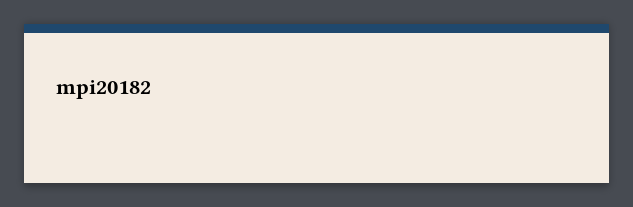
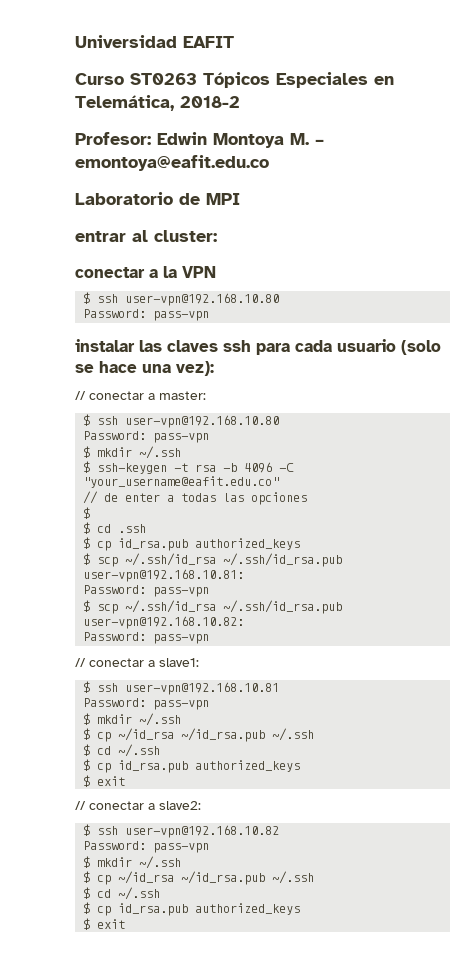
[56,80,151,99] mpi20182 -> [75,35,234,48] [75,72,394,88] [75,95,240,111] [75,132,324,148] [75,155,269,171] [75,192,240,205] [75,230,217,242] [75,266,216,278] [83,292,280,306] [83,309,210,321] [75,339,441,355] [75,361,214,376] [75,391,206,400] [83,414,280,428] [83,431,210,443] [83,446,182,459] [83,461,295,474] [83,476,280,488] [83,491,308,505] [83,507,91,519] [83,522,147,534] [83,537,301,551] [83,553,343,567] [83,569,245,582] [83,585,210,597] [83,600,343,614] [83,616,245,629] [83,632,210,644] [75,658,199,667] [83,681,280,695] [83,698,210,710] [83,713,182,726] [83,728,315,742] [83,744,161,757] [83,759,301,773] [83,775,126,787] [75,801,201,810] [83,824,280,838] [83,841,210,853] [83,856,182,869] [83,871,315,885] [83,887,161,900] [83,902,301,916] [83,918,126,930] Universidad EAFIT // Curso ST0263 Tópicos Especiales en Telemática, 2018-2 // Profesor: Edwin Montoya M. – emontoya@eafit.edu.co // Laboratorio de MPI // entrar al cluster: // conectar a la VPN // $ ssh user-vpn@192.168.10.80 // Password: pass-vpn // instalar las claves ssh para cada usuario (solo se hace una vez): // // conectar a master: // $ ssh user-vpn@192.168.10.80 // Password: pass-vpn // $ mkdir ~/.ssh // $ ssh-keygen -t rsa -b 4096 -C "your_username@eafit.edu.co" // // de enter a todas las opciones // $ // $ cd .ssh // $ cp id_rsa.pub authorized_keys // $ scp ~/.ssh/id_rsa ~/.ssh/id_rsa.pub user-vpn@192.168.10.81: // Password: pass-vpn // $ scp ~/.ssh/id_rsa ~/.ssh/id_rsa.pub user-vpn@192.168.10.82: // Password: pass-vpn // // conectar a slave1: // $ ssh user-vpn@192.168.10.81 // Password: pass-vpn // $ mkdir ~/.ssh // $ cp ~/id_rsa ~/id_rsa.pub ~/.ssh // $ cd ~/.ssh // $ cp id_rsa.pub authorized_keys // $ exit // // conectar a slave2: // $ ssh user-vpn@192.168.10.82 // Password: pass-vpn // $ mkdir ~/.ssh // $ cp ~/id_rsa ~/id_rsa.pub ~/.ssh // $ cd ~/.ssh // $ cp id_rsa.pub authorized_keys // $ exit

